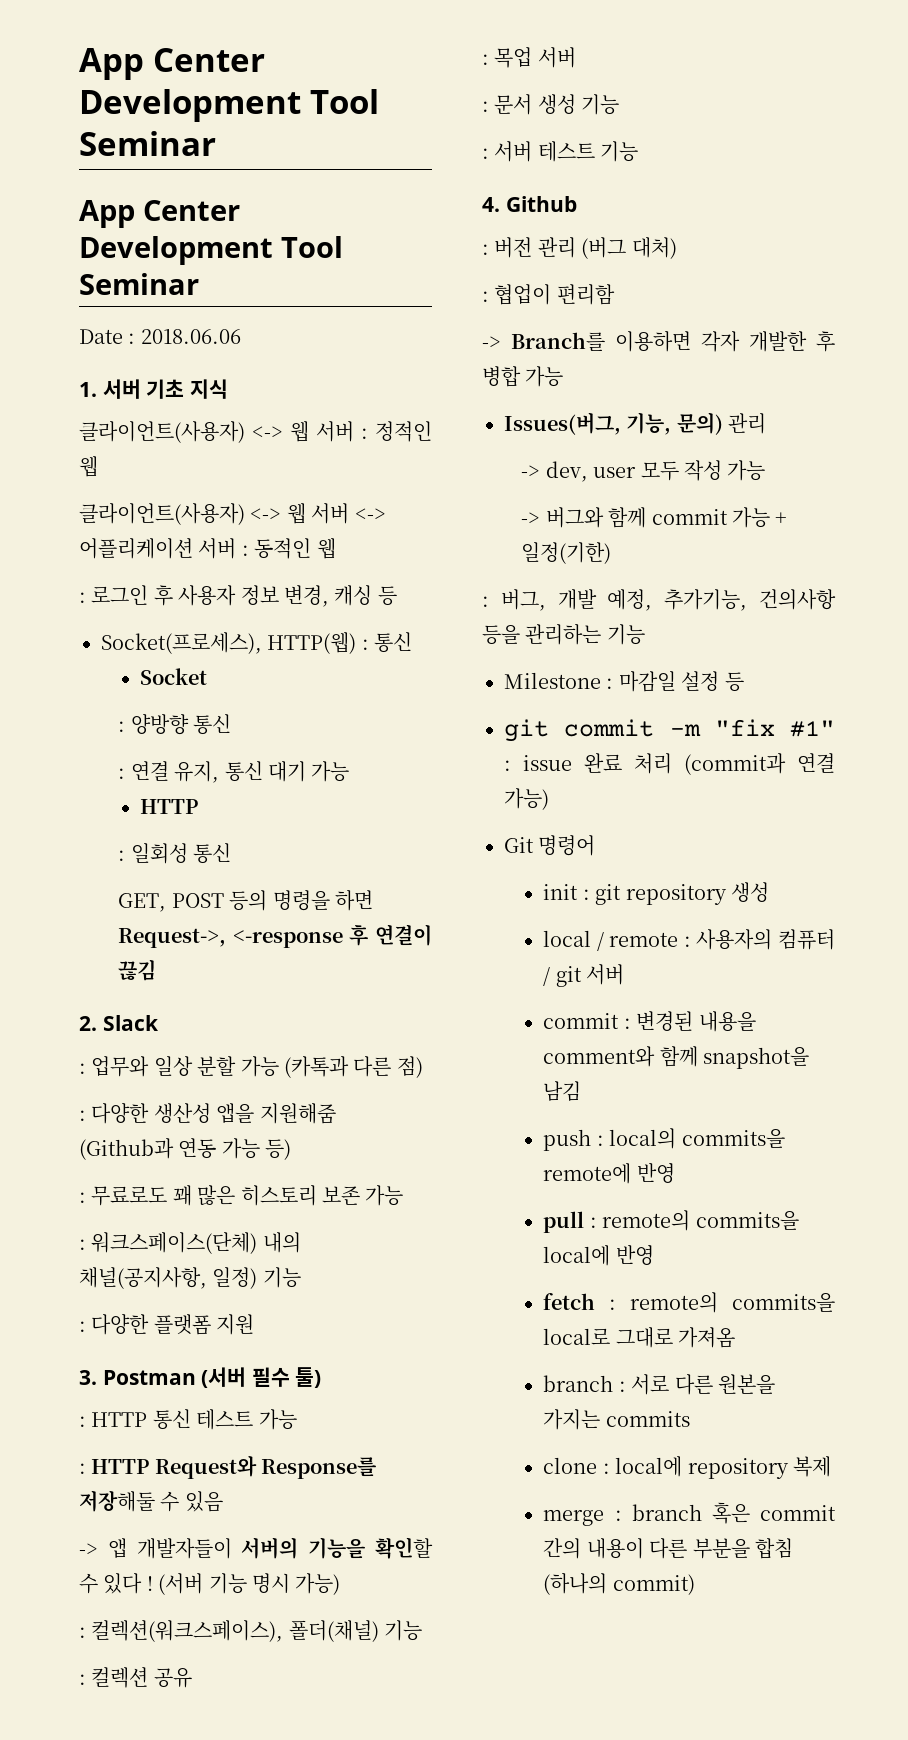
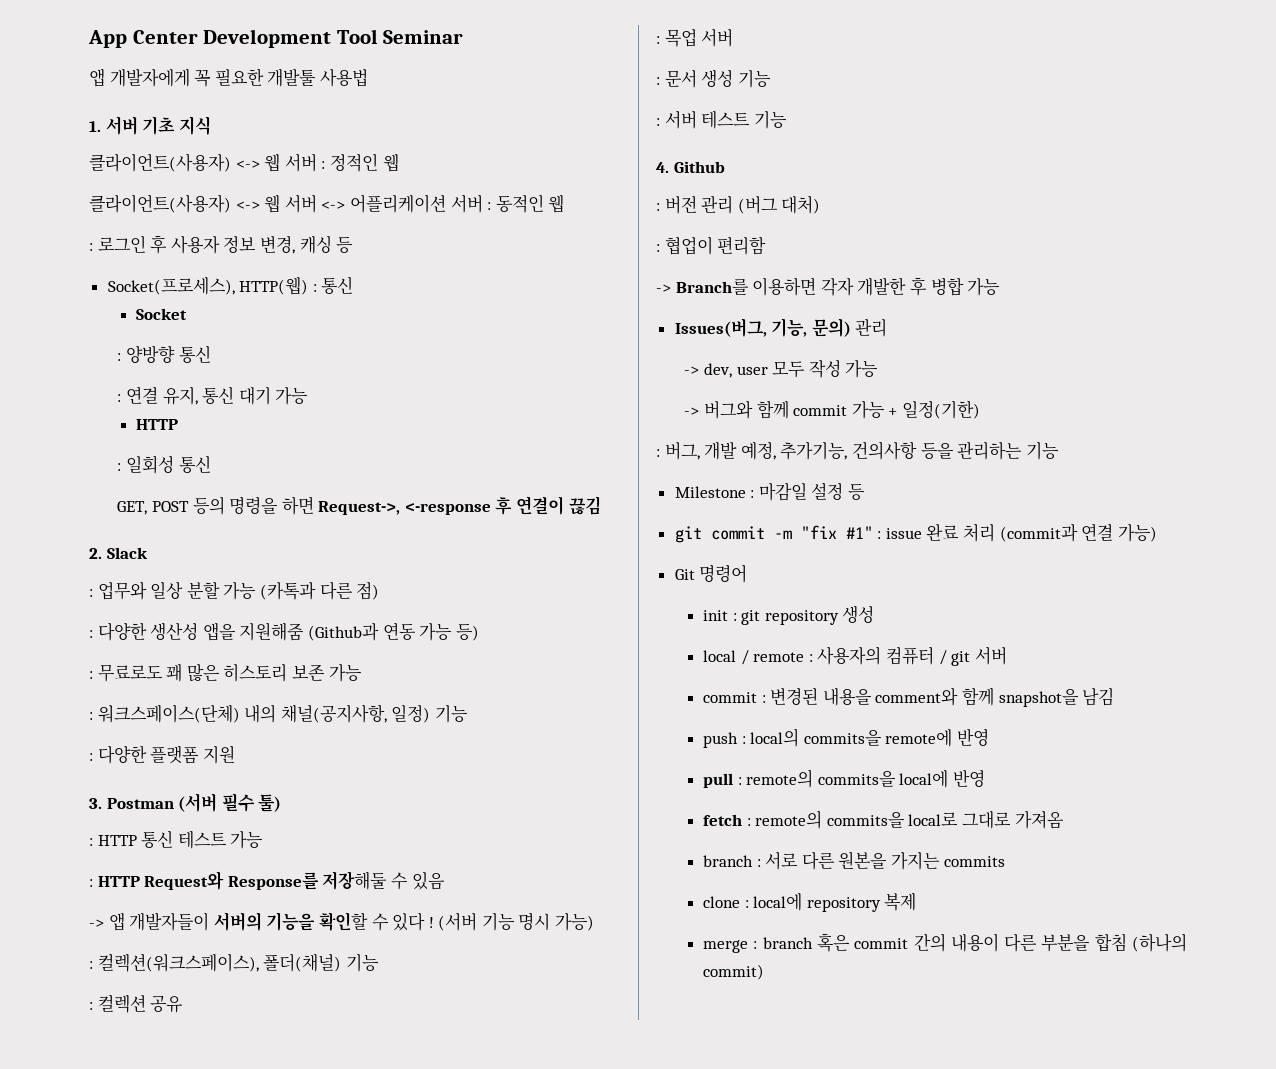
[79,48,265,80] [79,89,379,122] [79,131,216,156] [79,200,240,228] [79,236,343,265] [79,273,199,295] [79,329,241,344] App Center Development Tool Seminar // App Center Development Tool Seminar // Date : 2018.06.06 -> [88,29,464,48] [89,68,368,87] App Center Development Tool Seminar // 앱 개발자에게 꼭 필요한 개발툴 사용법

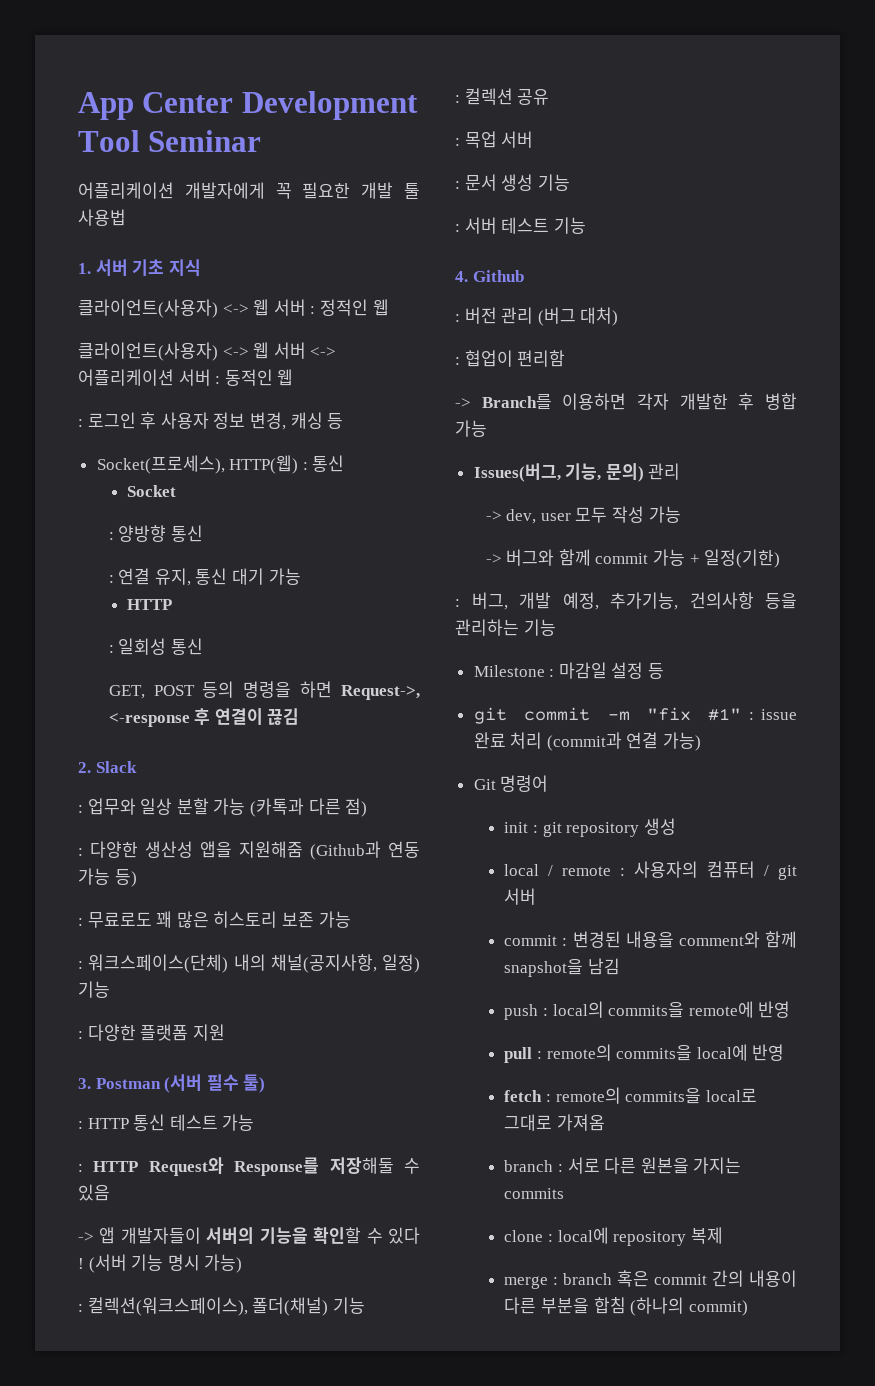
[89,68,105,87] 앱 -> [78,182,174,199] 어플리케이션
[267,68,317,87] 개발툴 -> [361,182,421,199] 개발 툴

